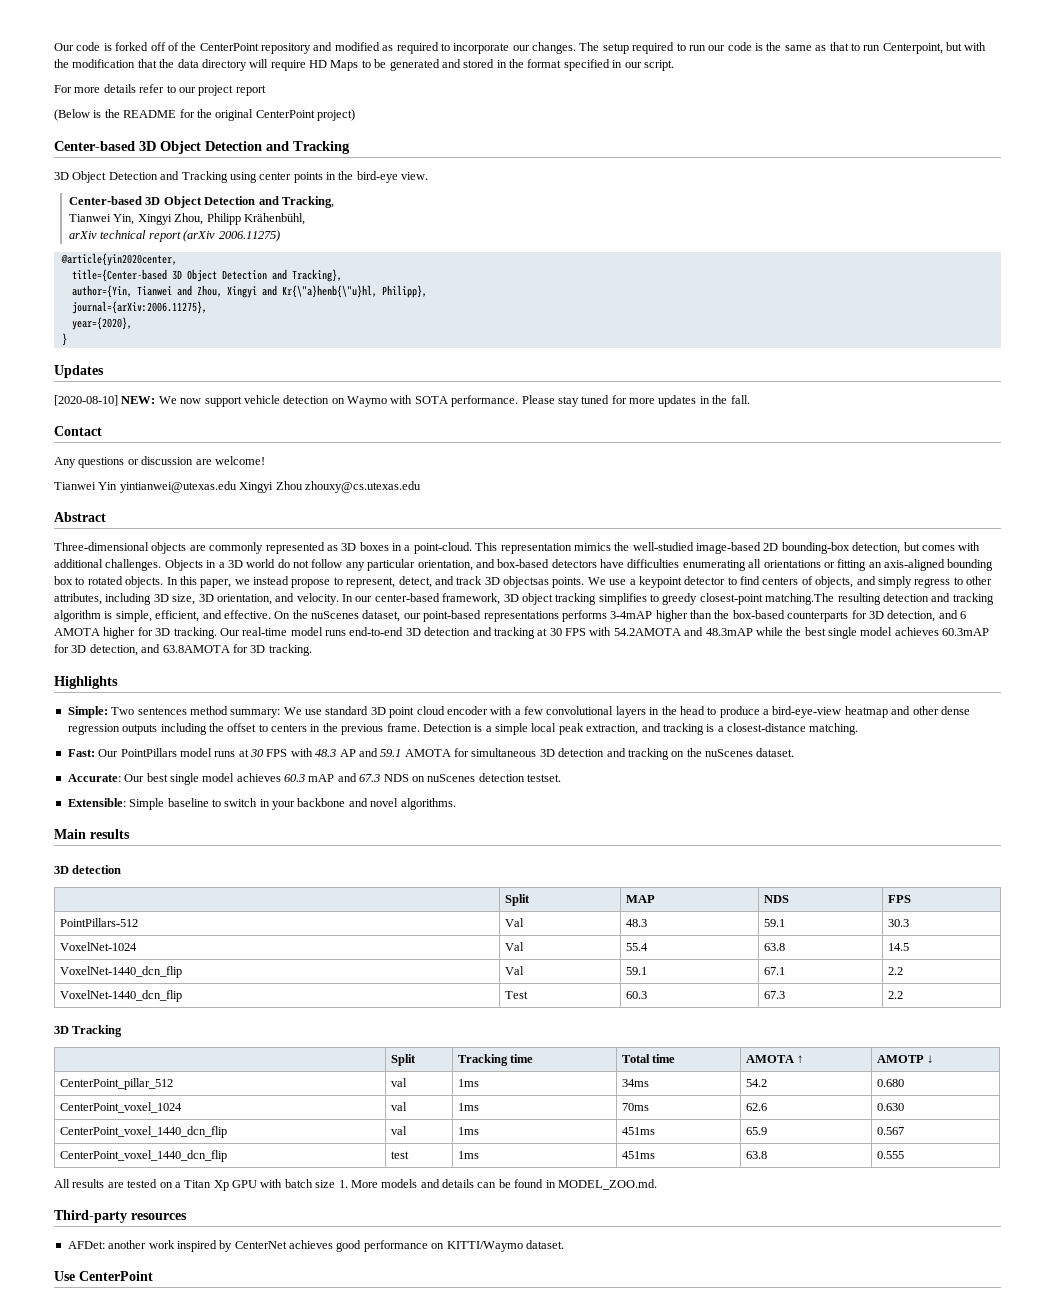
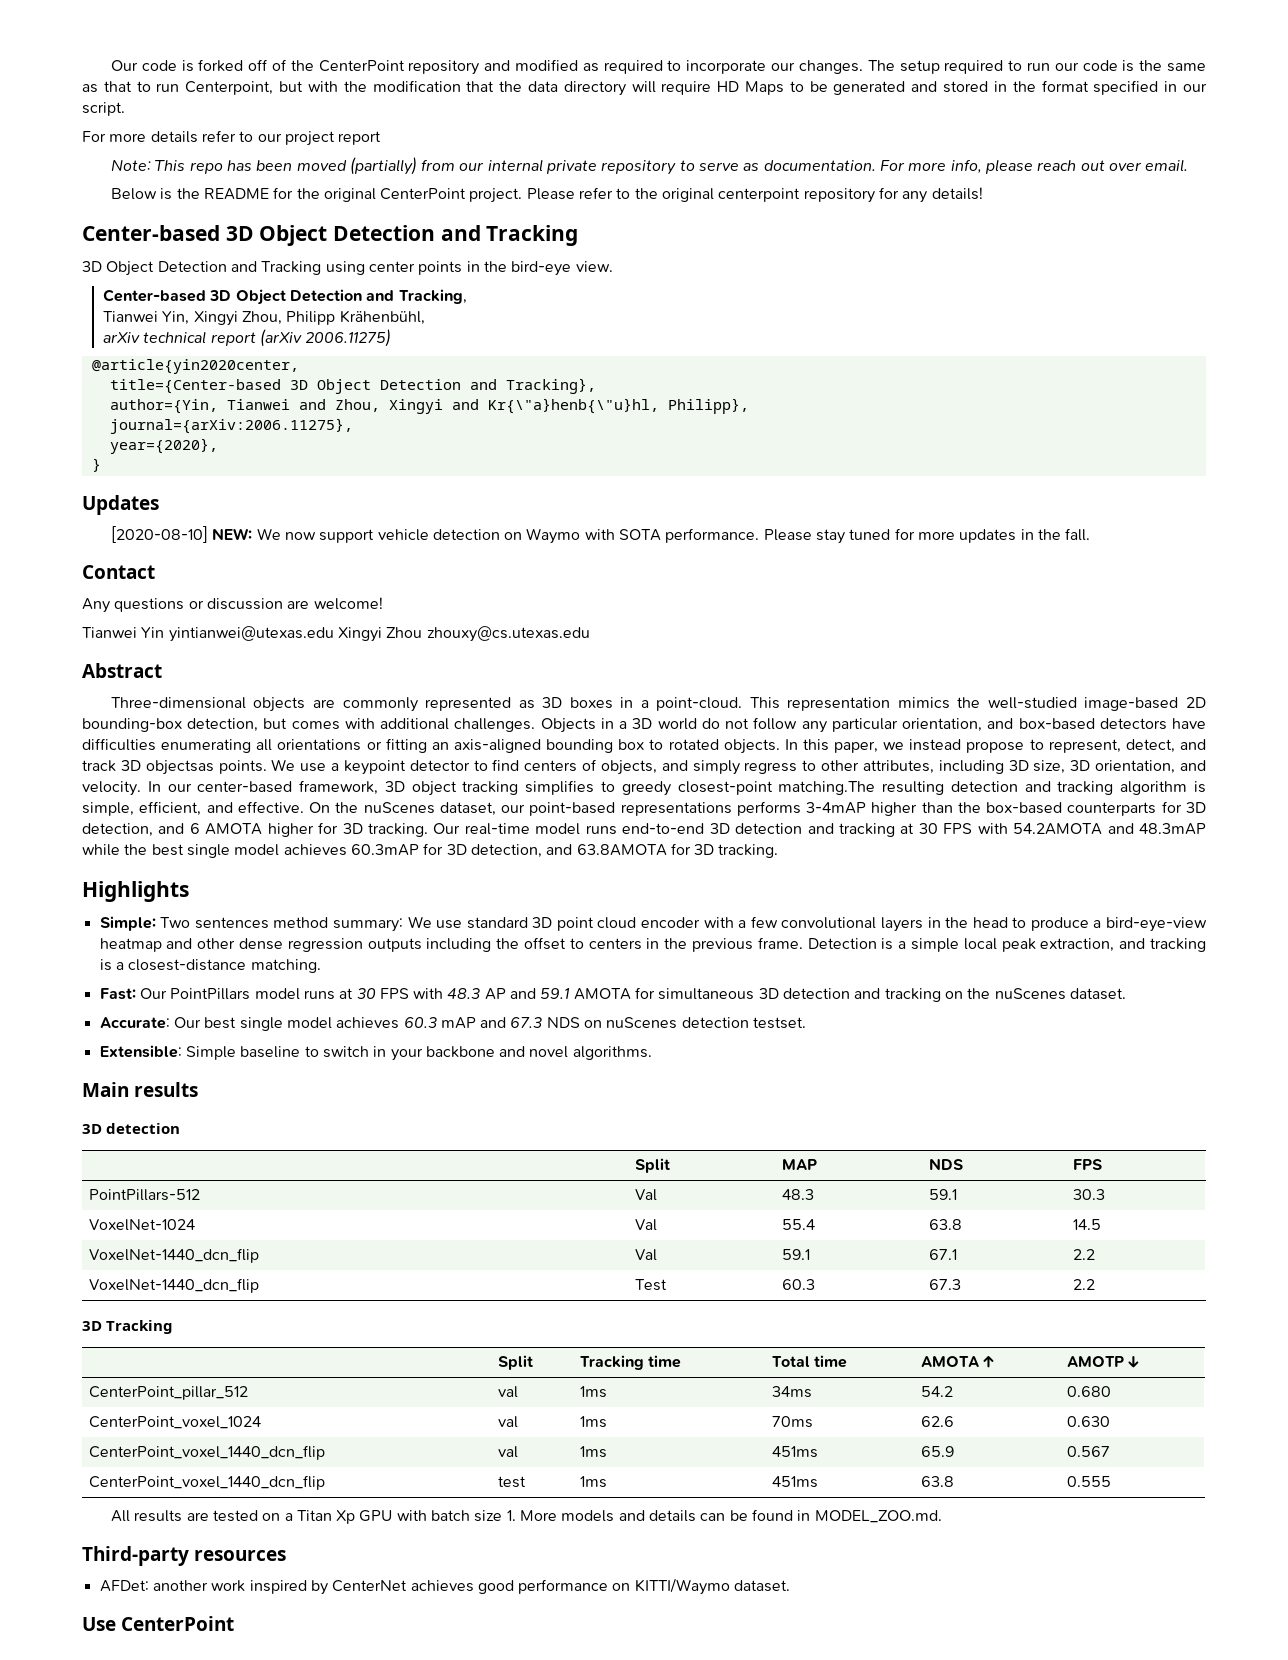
[54,109,90,121] (Below -> [110,157,1189,175] [110,188,157,200] Note: This repo has been moved (partially) from our internal private repository to serve as documentation. For more info, please reach out over email. // Below
[317,109,355,121] project) -> [469,187,983,203] project. Please refer to the original centerpoint repository for any details!

